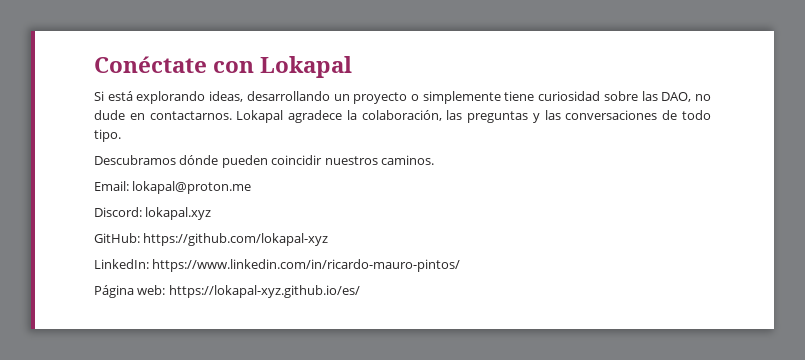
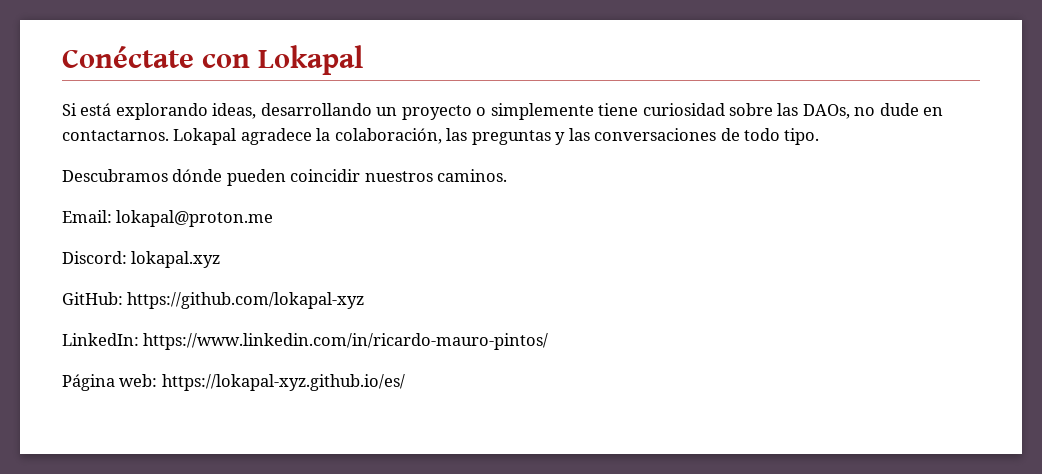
[661,92,692,102] DAO, -> [802,104,850,119] DAOs,

